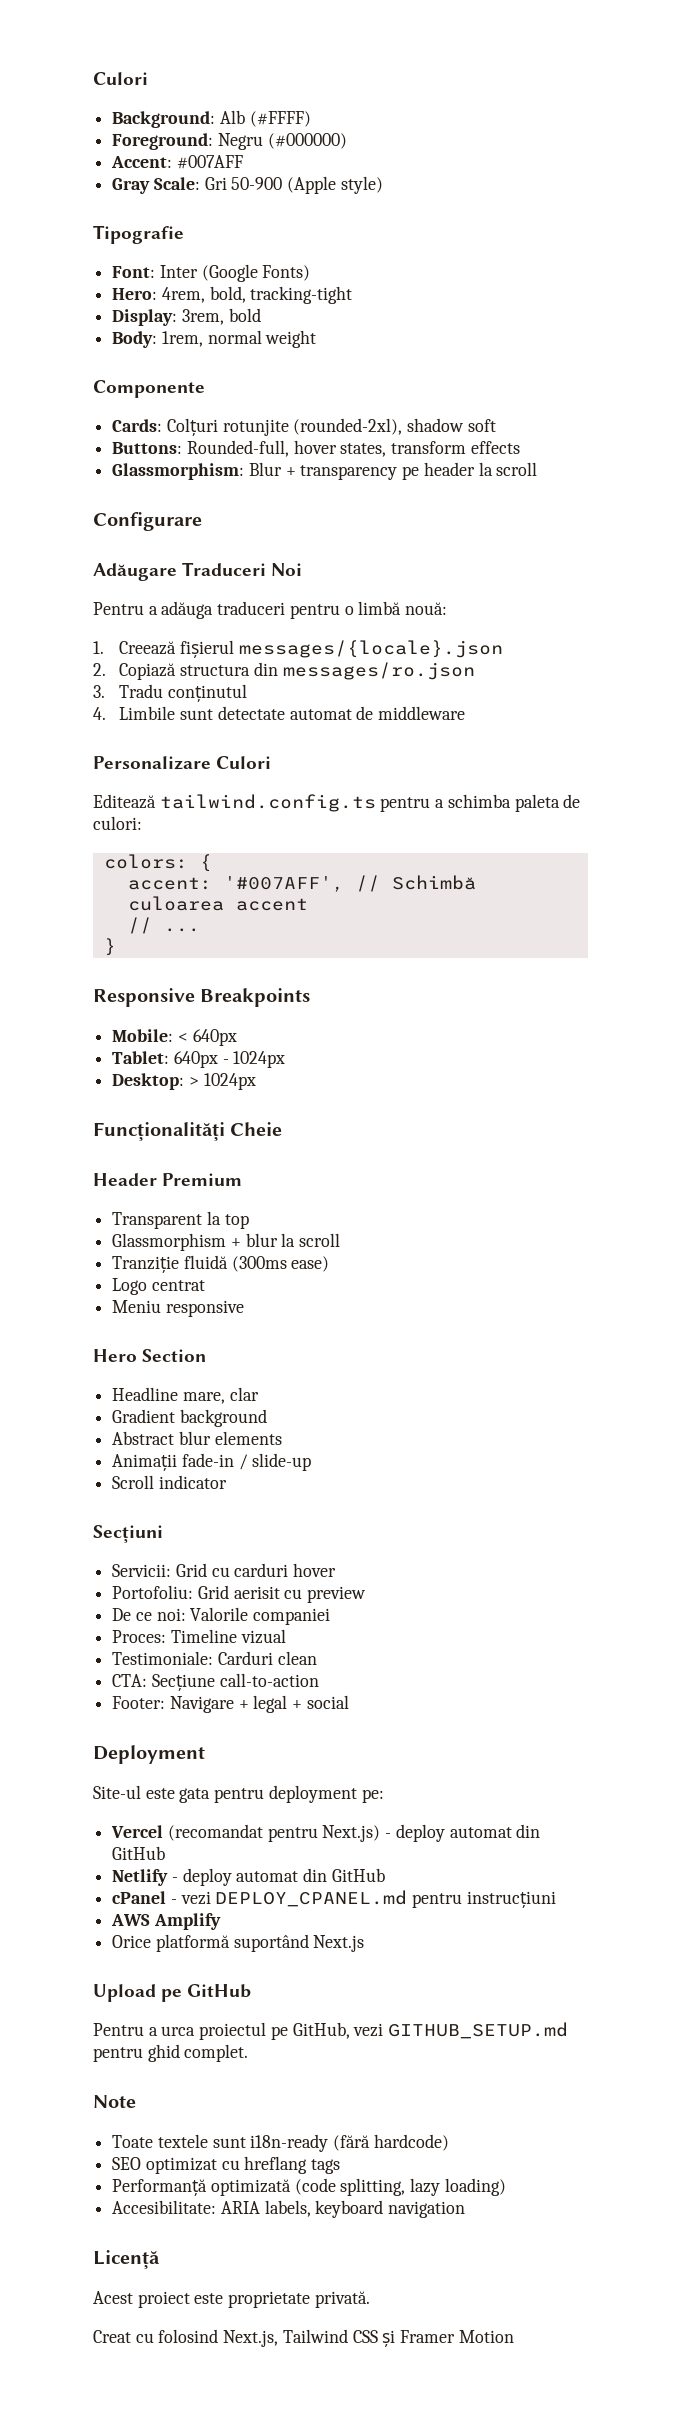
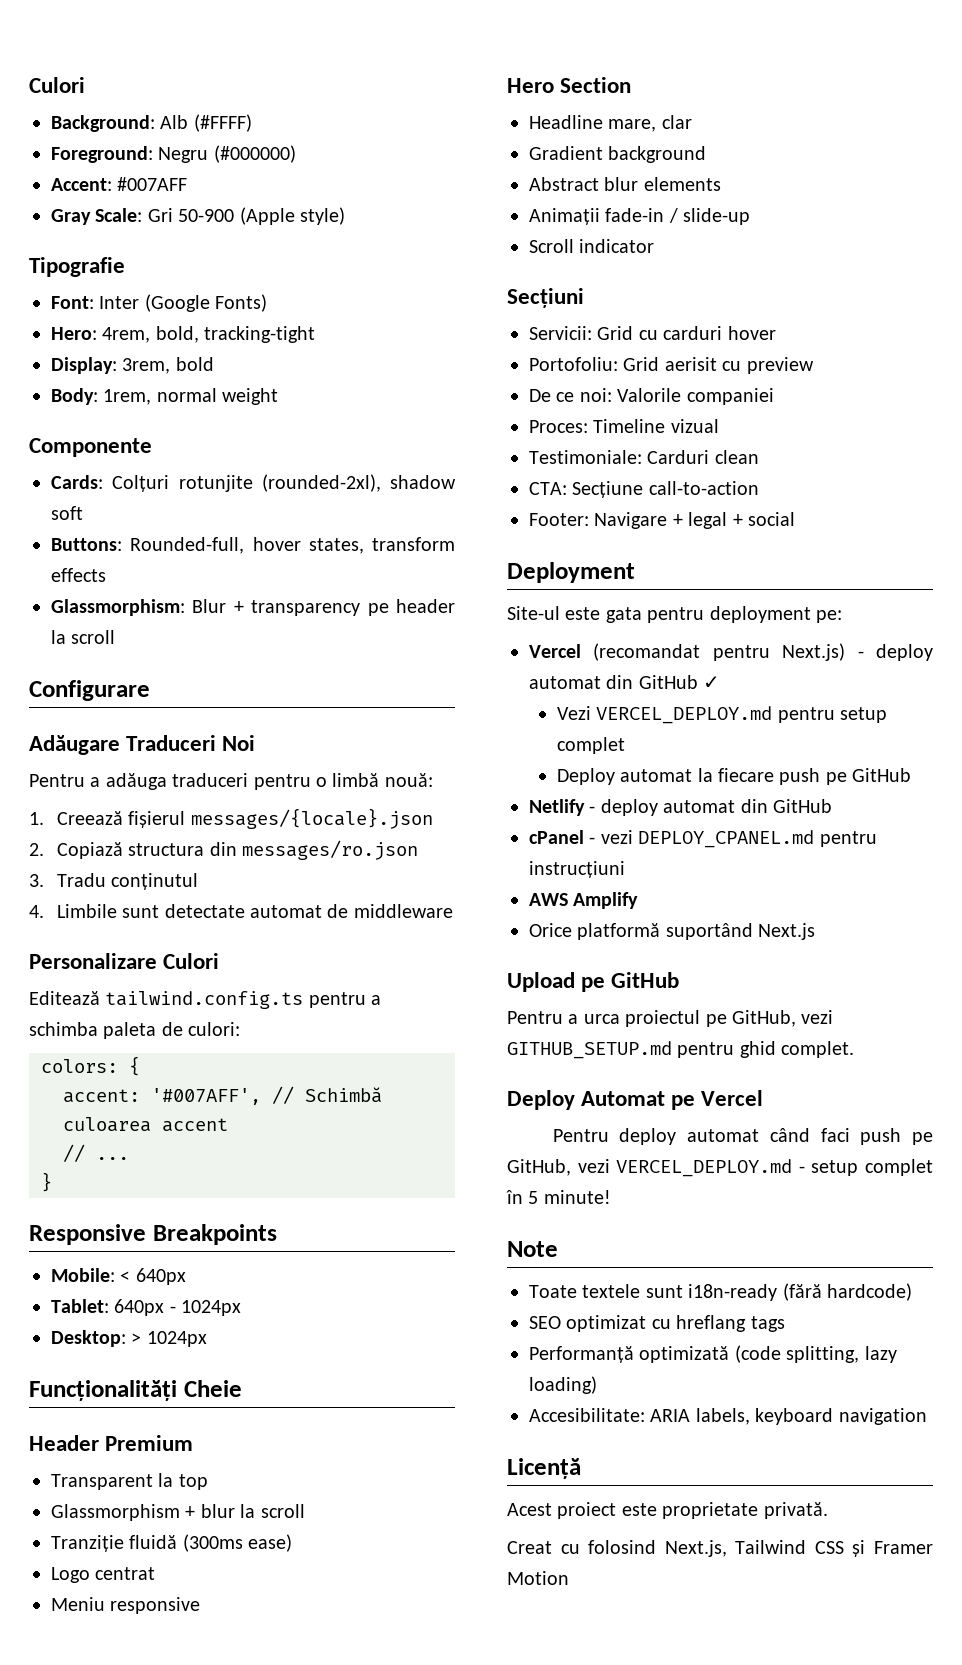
(166, 1853) none -> [703,676,721,689] [556,706,887,724] [556,737,625,754] [556,768,912,785] ✓ // Vezi VERCEL_DEPLOY.md pentru setup complet // Deploy automat la fiecare push pe GitHub
(249, 2053) none -> [507,1090,764,1110] [552,1128,933,1145] [507,1159,933,1177] [506,1190,611,1204] // Deploy Automat pe Vercel // Pentru deploy automat când faci push pe GitHub, vezi VERCEL_DEPLOY.md - setup complet în 5 minute!

